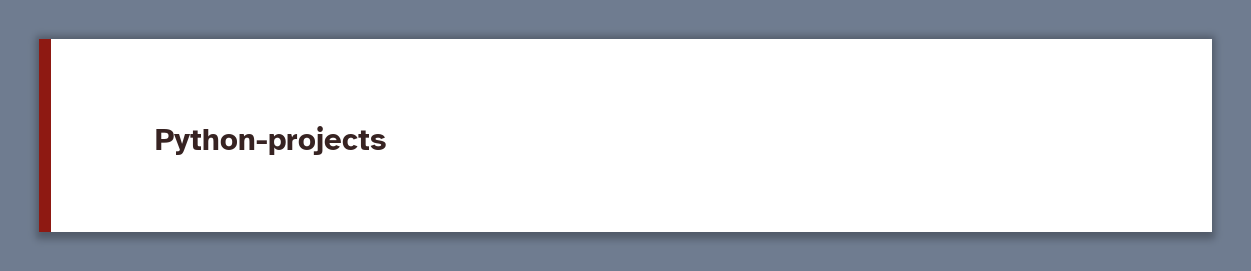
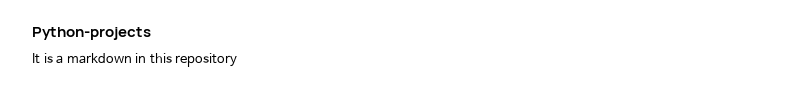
(387, 140) none -> [32,53,238,67] // It is a markdown in this repository

